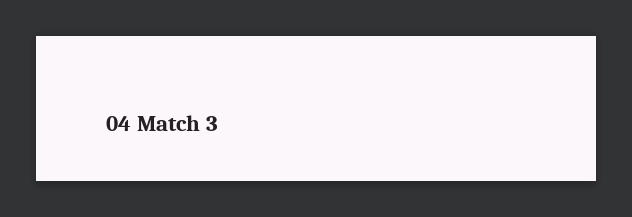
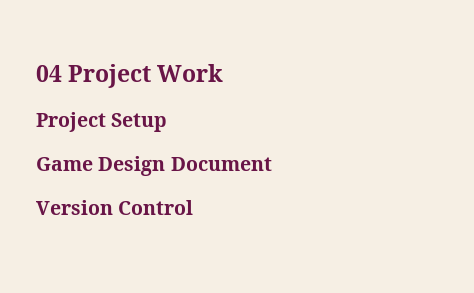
[137,115,219,131] Match 3 -> [68,64,224,88] [36,112,168,132] [36,156,272,176] [36,200,194,215] Project Work // Project Setup // Game Design Document // Version Control

